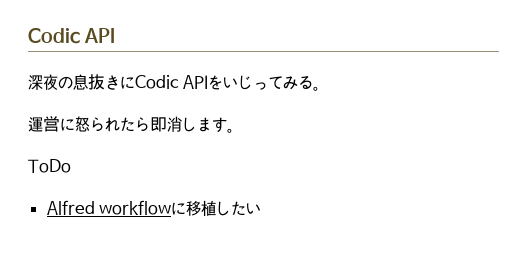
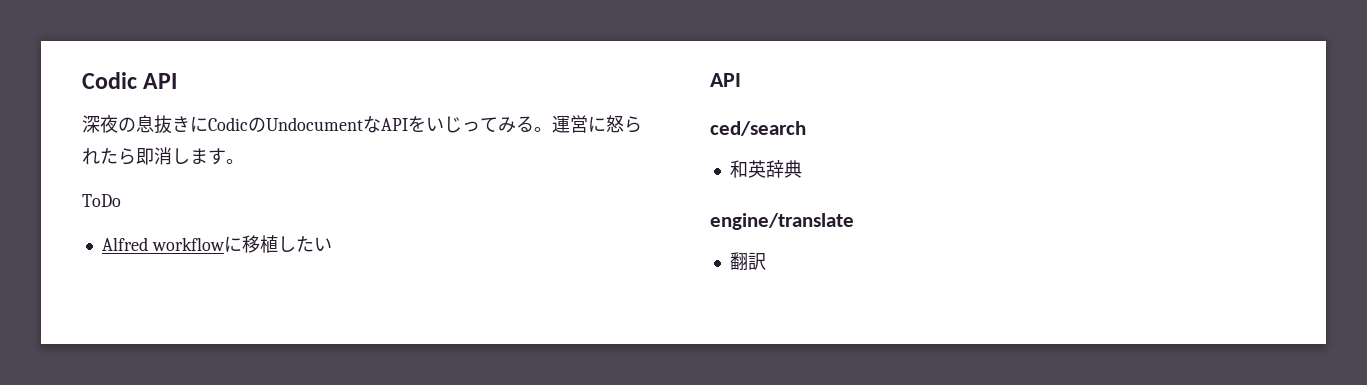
(179, 82) none -> [248,116,381,133] のUndocumentな
(321, 88) // -> (552, 129) none
(262, 208) none -> [710,73,741,87] [710,121,806,136] [729,160,802,178] [710,213,854,230] [729,252,766,270] // API // ced/search // 和英辞典 // engine/translate // 翻訳

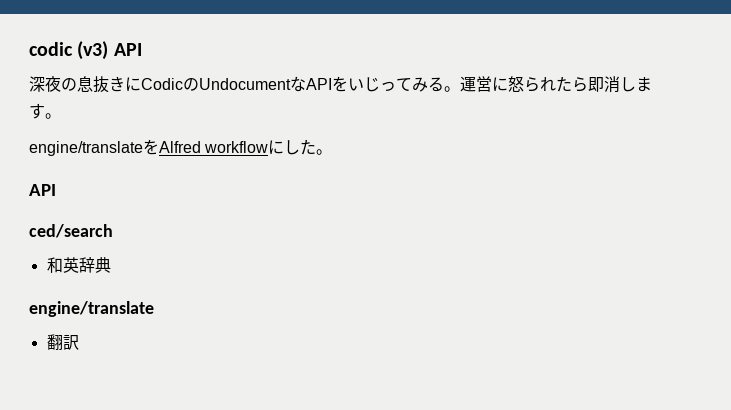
[82,72,137,89] Codic -> [29,41,109,60] codic (v3)
[82,194,121,207] ToDo // -> [29,139,159,156] engine/translateを
[241,234,332,253] 移植したい -> [284,139,333,155] した。

